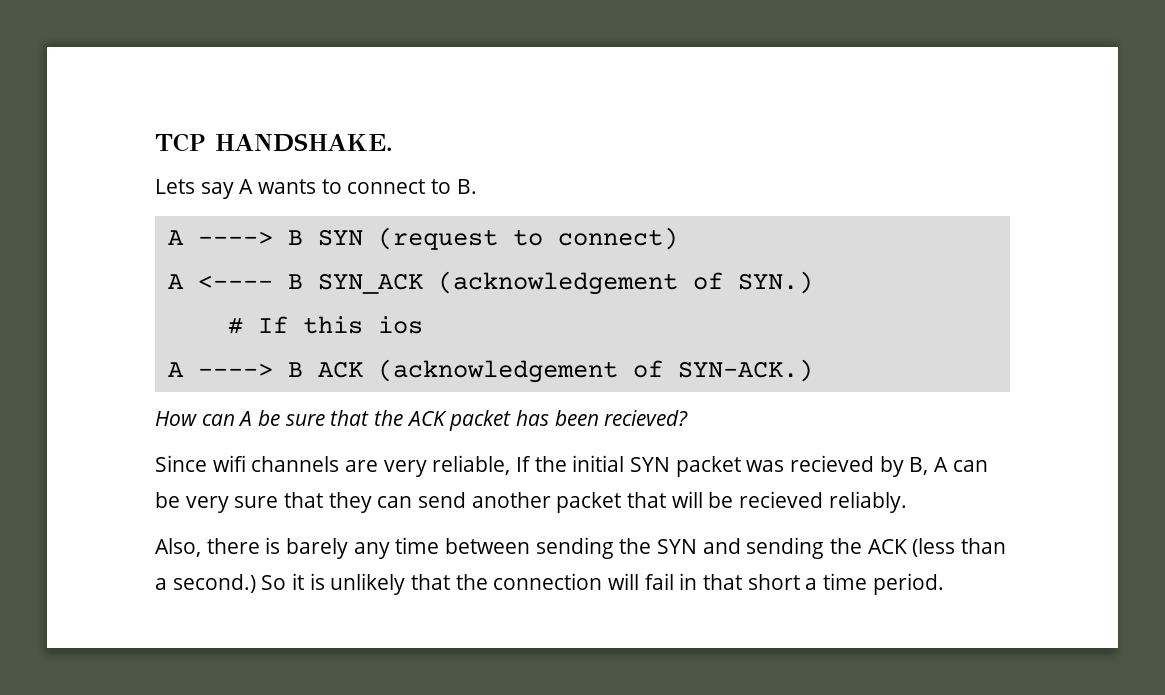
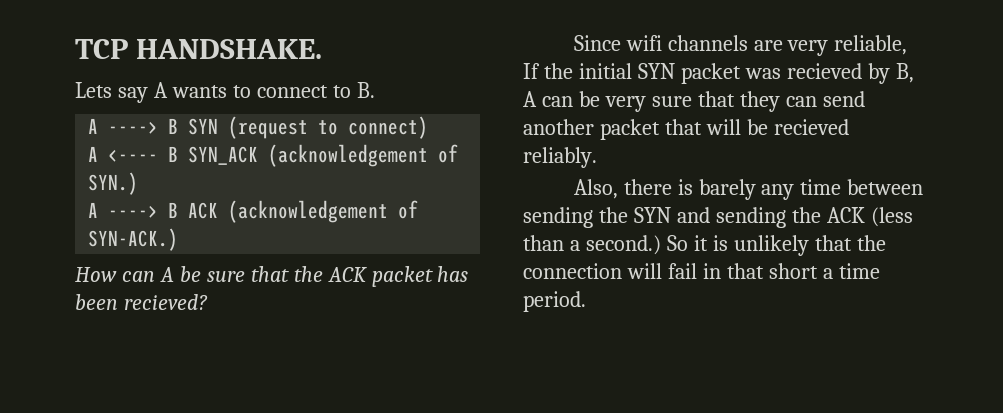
[227,316,423,334] // # If this ios -> (139, 183) none

